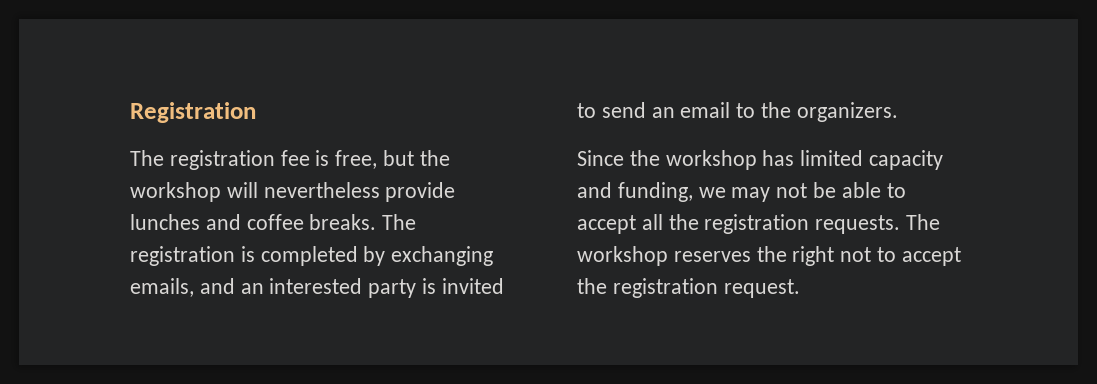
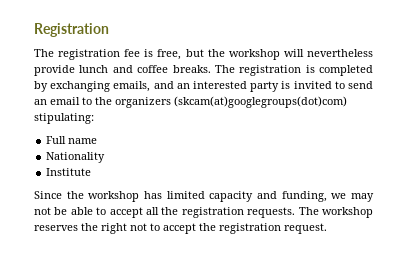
[130,214,200,230] lunches -> [79,65,109,73] lunch
[796,102,898,122] organizers. -> [115,96,347,108] [34,113,94,124] [46,136,98,144] [46,152,106,163] [46,168,92,176] organizers (skcam(at)googlegroups(dot)com) stipulating: // Full name // Nationality // Institute

